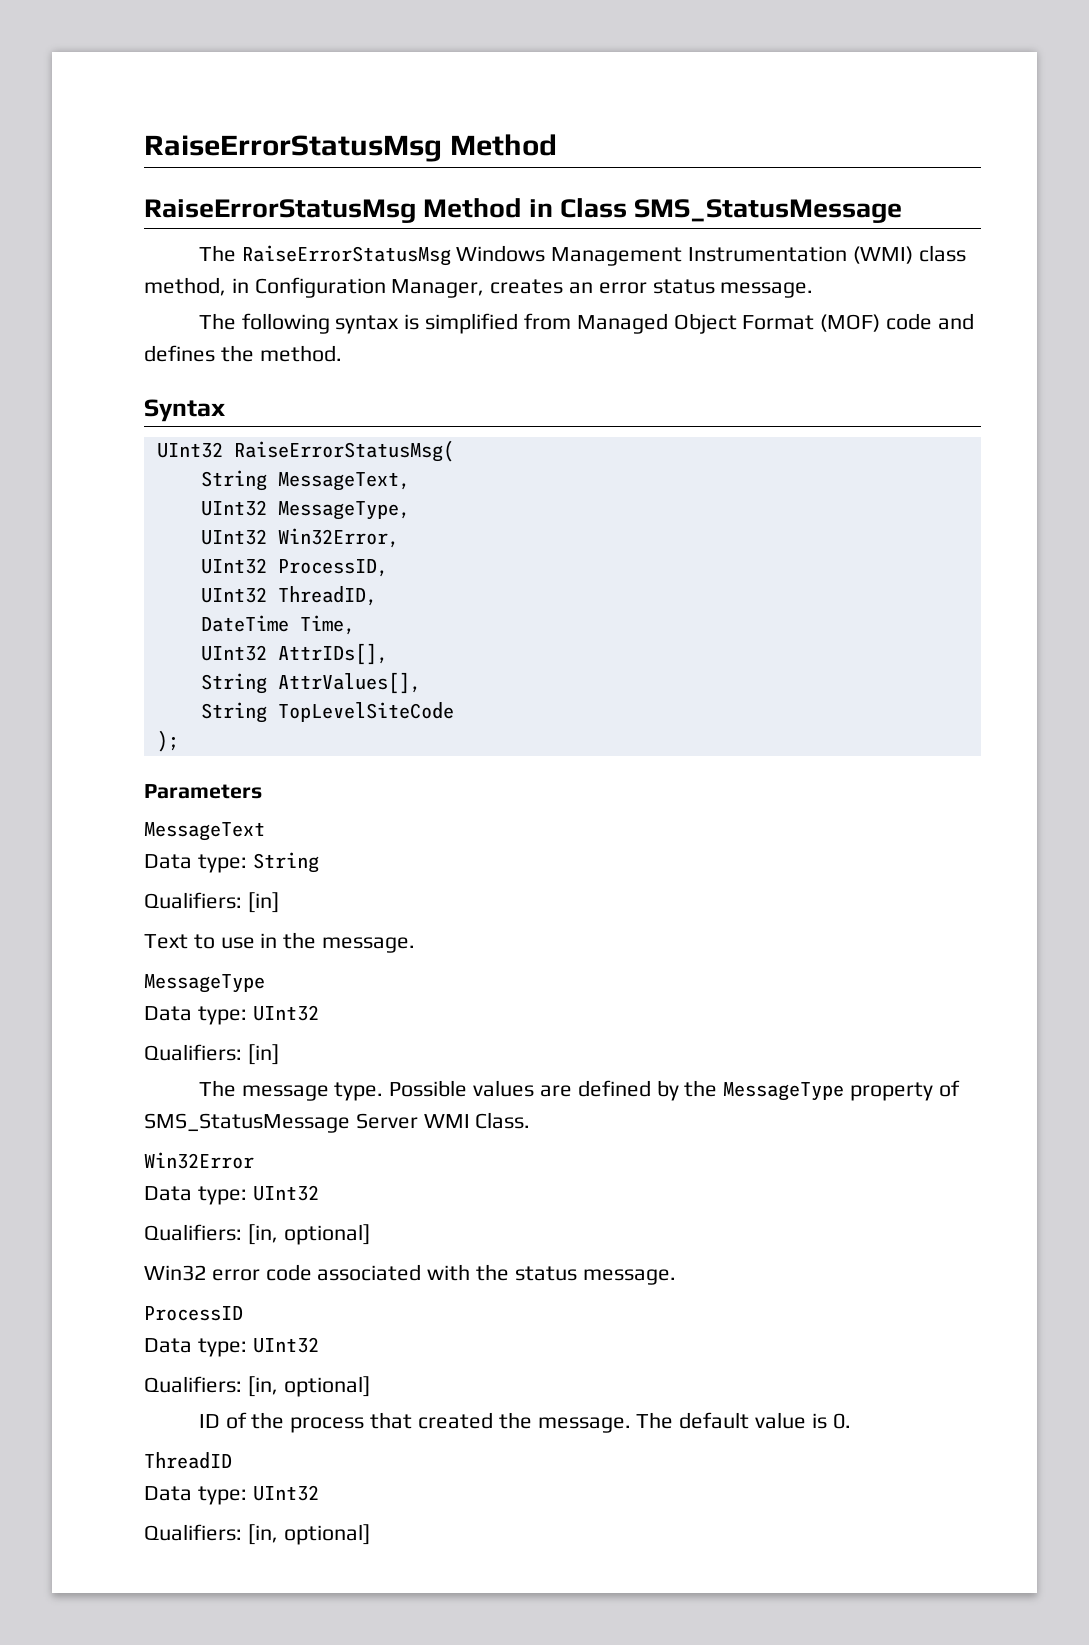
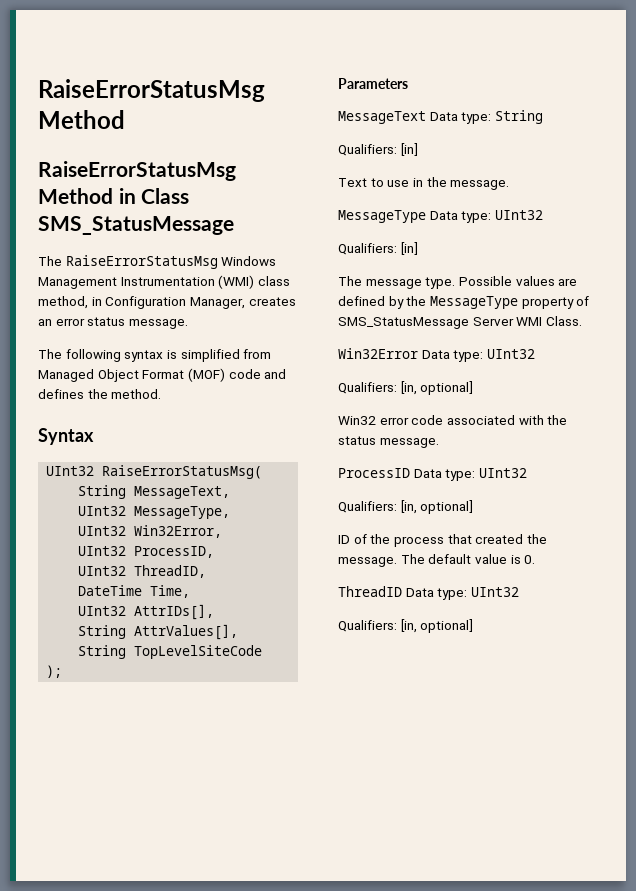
(265, 831) // -> (426, 117) none
(265, 983) // -> (426, 216) none
(254, 1160) // -> (418, 353) none
(243, 1313) // -> (410, 473) none
(232, 1460) // -> (402, 591) none

